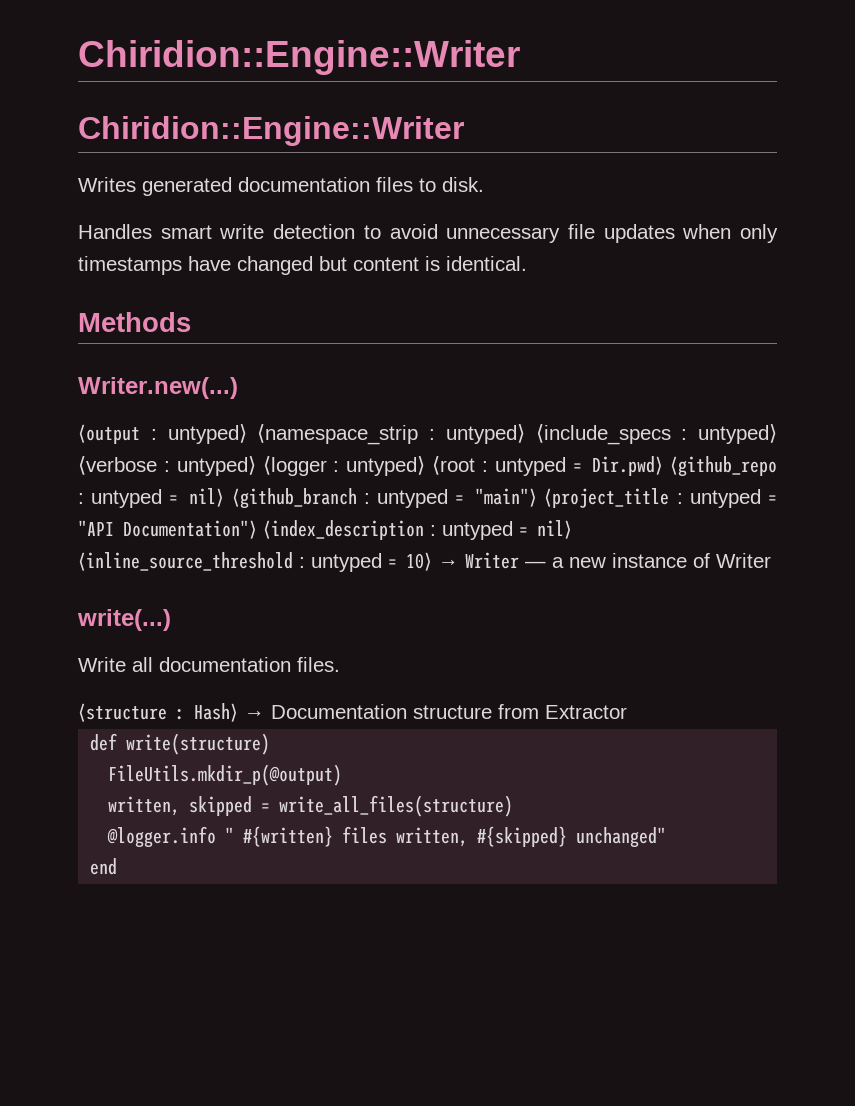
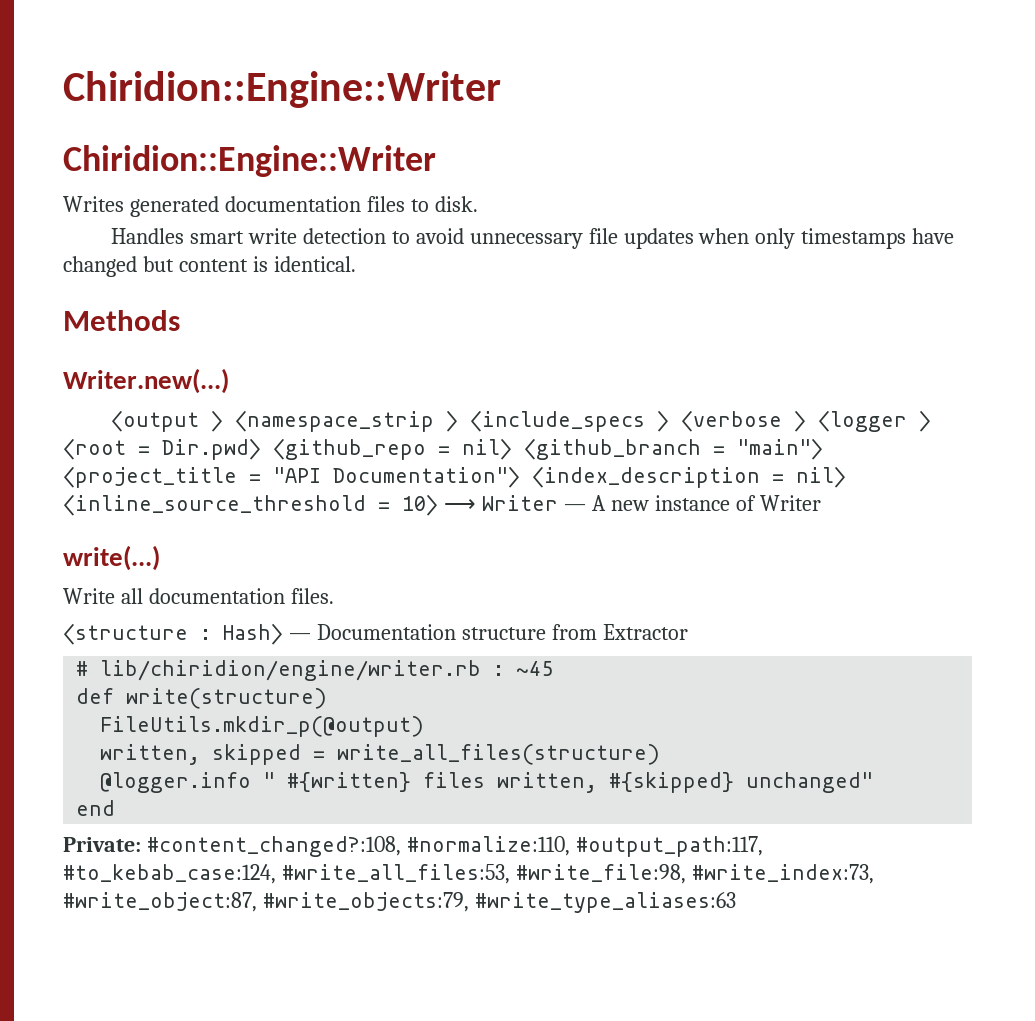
[150,424,777,445] [78,456,566,476] : untyped⟩ ⟨namespace_strip : untyped⟩ ⟨include_specs : untyped⟩ ⟨verbose : untyped⟩ ⟨logger : untyped⟩ ⟨root : untyped -> [210,410,931,432] [63,438,126,460] ⟩ ⟨namespace_strip ⟩ ⟨include_specs ⟩ ⟨verbose ⟩ ⟨logger ⟩ ⟨root
[78,489,163,508] : untyped -> (426, 449) none
[363,489,448,508] : untyped -> (701, 449) none
[676,489,761,508] : untyped -> (237, 477) none
[430,521,513,540] : untyped -> (760, 477) none
[299,553,382,572] : untyped -> (366, 505) none
[438,559,459,568] → -> [443,499,476,511] ⟶
[552,557,564,568] a -> [591,495,606,511] A
[244,710,265,719] → -> [288,633,311,640] —
(627, 712) none -> [76,660,554,681] // # lib/chiridion/engine/writer.rb : ~45
(118, 866) none -> [63,836,763,857] [63,864,874,884] [63,892,736,913] // Private: #content_changed?:108, #normalize:110, #output_path:117, #to_kebab_case:124, #write_all_files:53, #write_file:98, #write_index:73, #write_object:87, #write_objects:79, #write_type_aliases:63

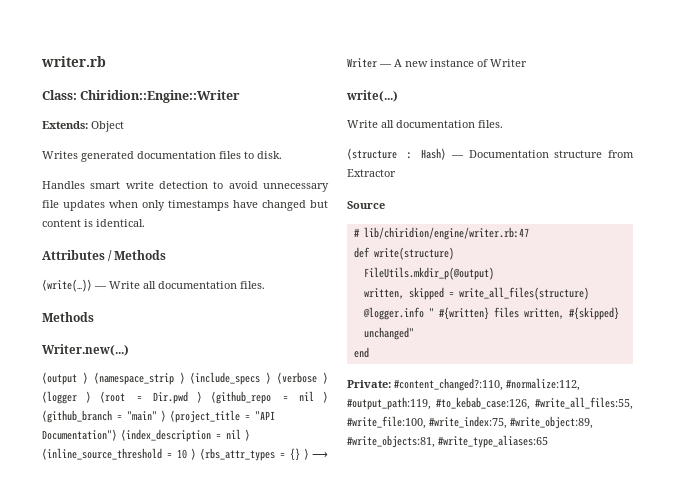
[63,71,501,108] [63,145,436,177] Chiridion::Engine::Writer // Chiridion::Engine::Writer -> [41,56,106,67] [42,90,241,103] [42,121,124,132] writer.rb // Class: Chiridion::Engine::Writer // Extends: Object
(356, 264) none -> [42,250,167,261] [42,279,265,292] // Attributes / Methods // ⟨write(…)⟩ — Write all documentation files.
[162,438,823,460] Dir.pwd⟩ ⟨github_repo = nil⟩ ⟨github_branch = "main"⟩ -> [152,391,328,404] [42,410,166,423] Dir.pwd ⟩ ⟨github_repo = nil ⟩ ⟨github_branch = "main" ⟩
[796,466,846,488] [63,494,438,516] nil⟩ ⟨inline_source_threshold = 10⟩ -> [226,429,250,441] [42,448,309,461] nil ⟩ ⟨inline_source_threshold = 10 ⟩ ⟨rbs_attr_types = {} ⟩
(688, 632) none -> [347,201,385,209] // Source
[100,660,554,681] lib/chiridion/engine/writer.rb : ~45 -> [363,227,529,240] lib/chiridion/engine/writer.rb:47
[146,836,763,857] [63,864,874,884] [63,892,736,913] #content_changed?:108, #normalize:110, #output_path:117, #to_kebab_case:124, #write_all_files:53, #write_file:98, #write_index:73, #write_object:87, #write_objects:79, #write_type_aliases:63 -> [394,378,580,391] [347,397,633,410] [347,416,593,429] [347,435,548,448] #content_changed?:110, #normalize:112, #output_path:119, #to_kebab_case:126, #write_all_files:55, #write_file:100, #write_index:75, #write_object:89, #write_objects:81, #write_type_aliases:65

